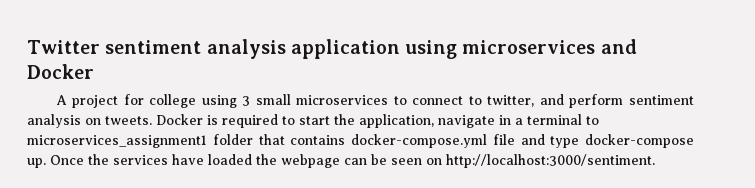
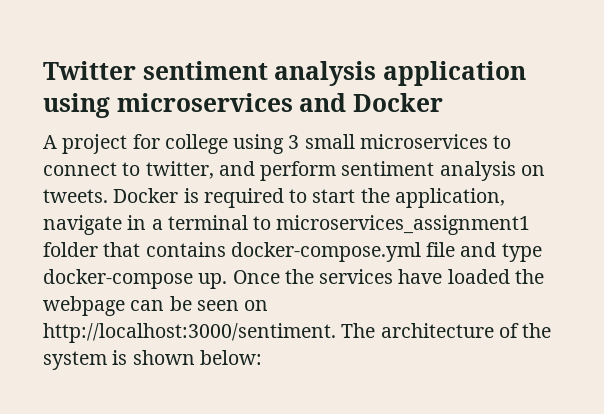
(655, 161) none -> [341,323,552,338] [43,350,262,370] The architecture of the system is shown below:

